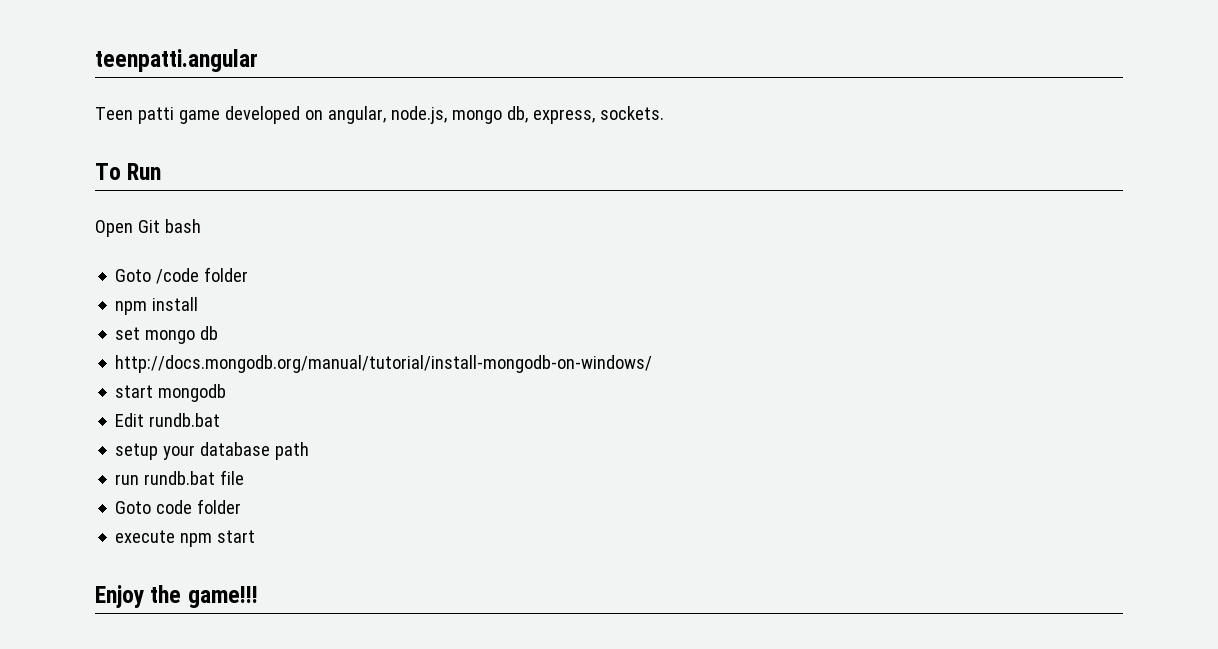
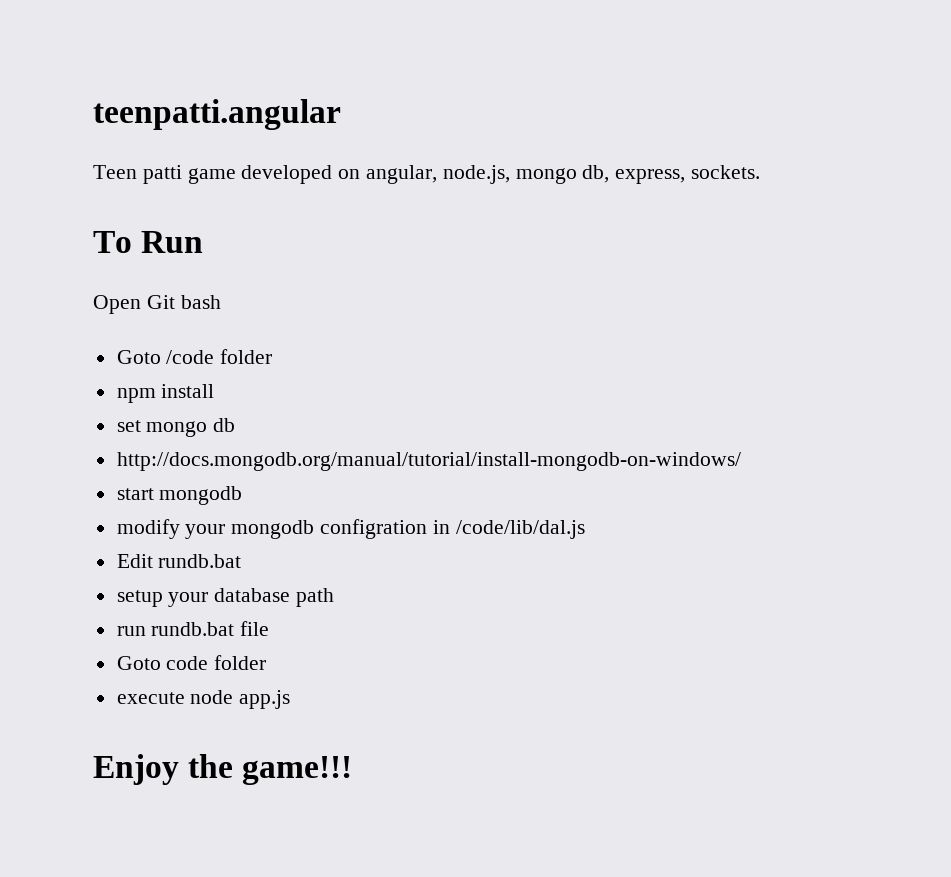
(227, 393) none -> [116,519,585,539] // modify your mongodb configration in /code/lib/dal.js
[180,530,256,547] npm start -> [190,690,291,709] node app.js

